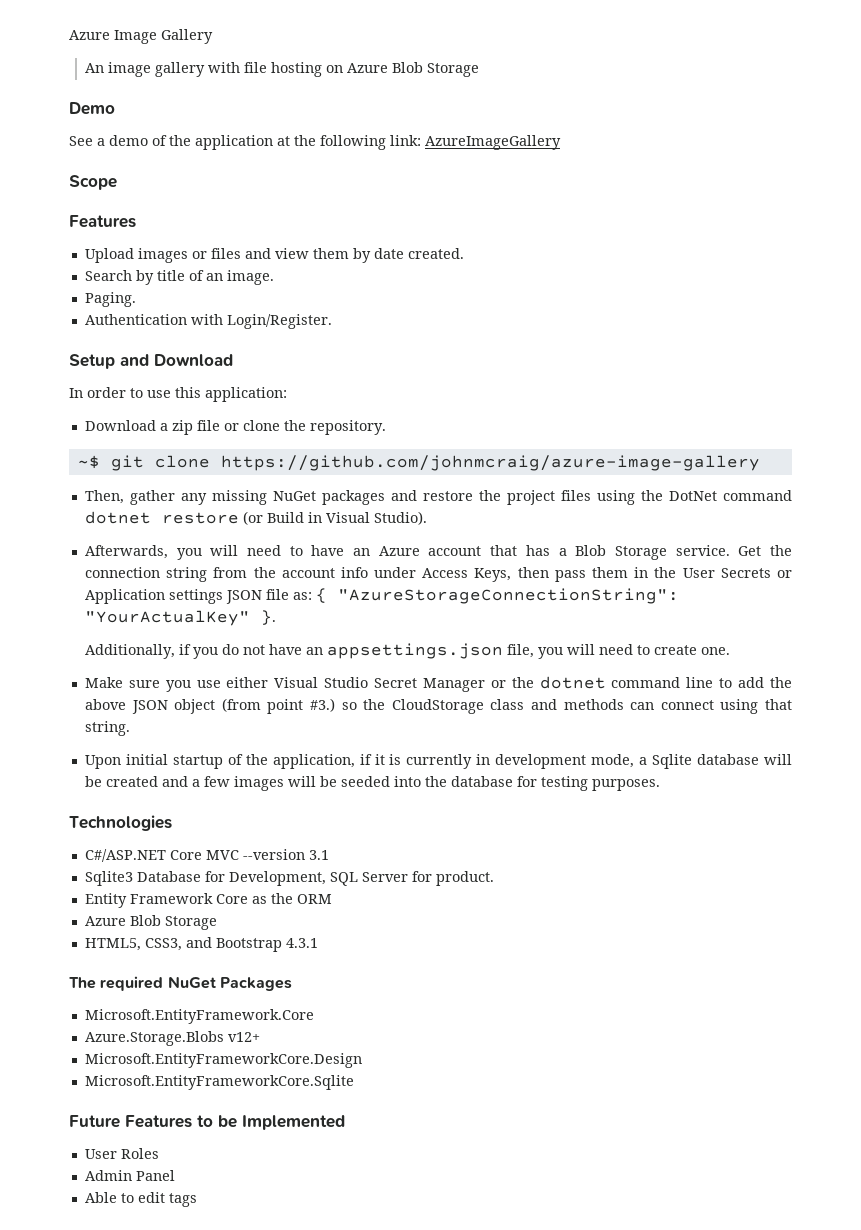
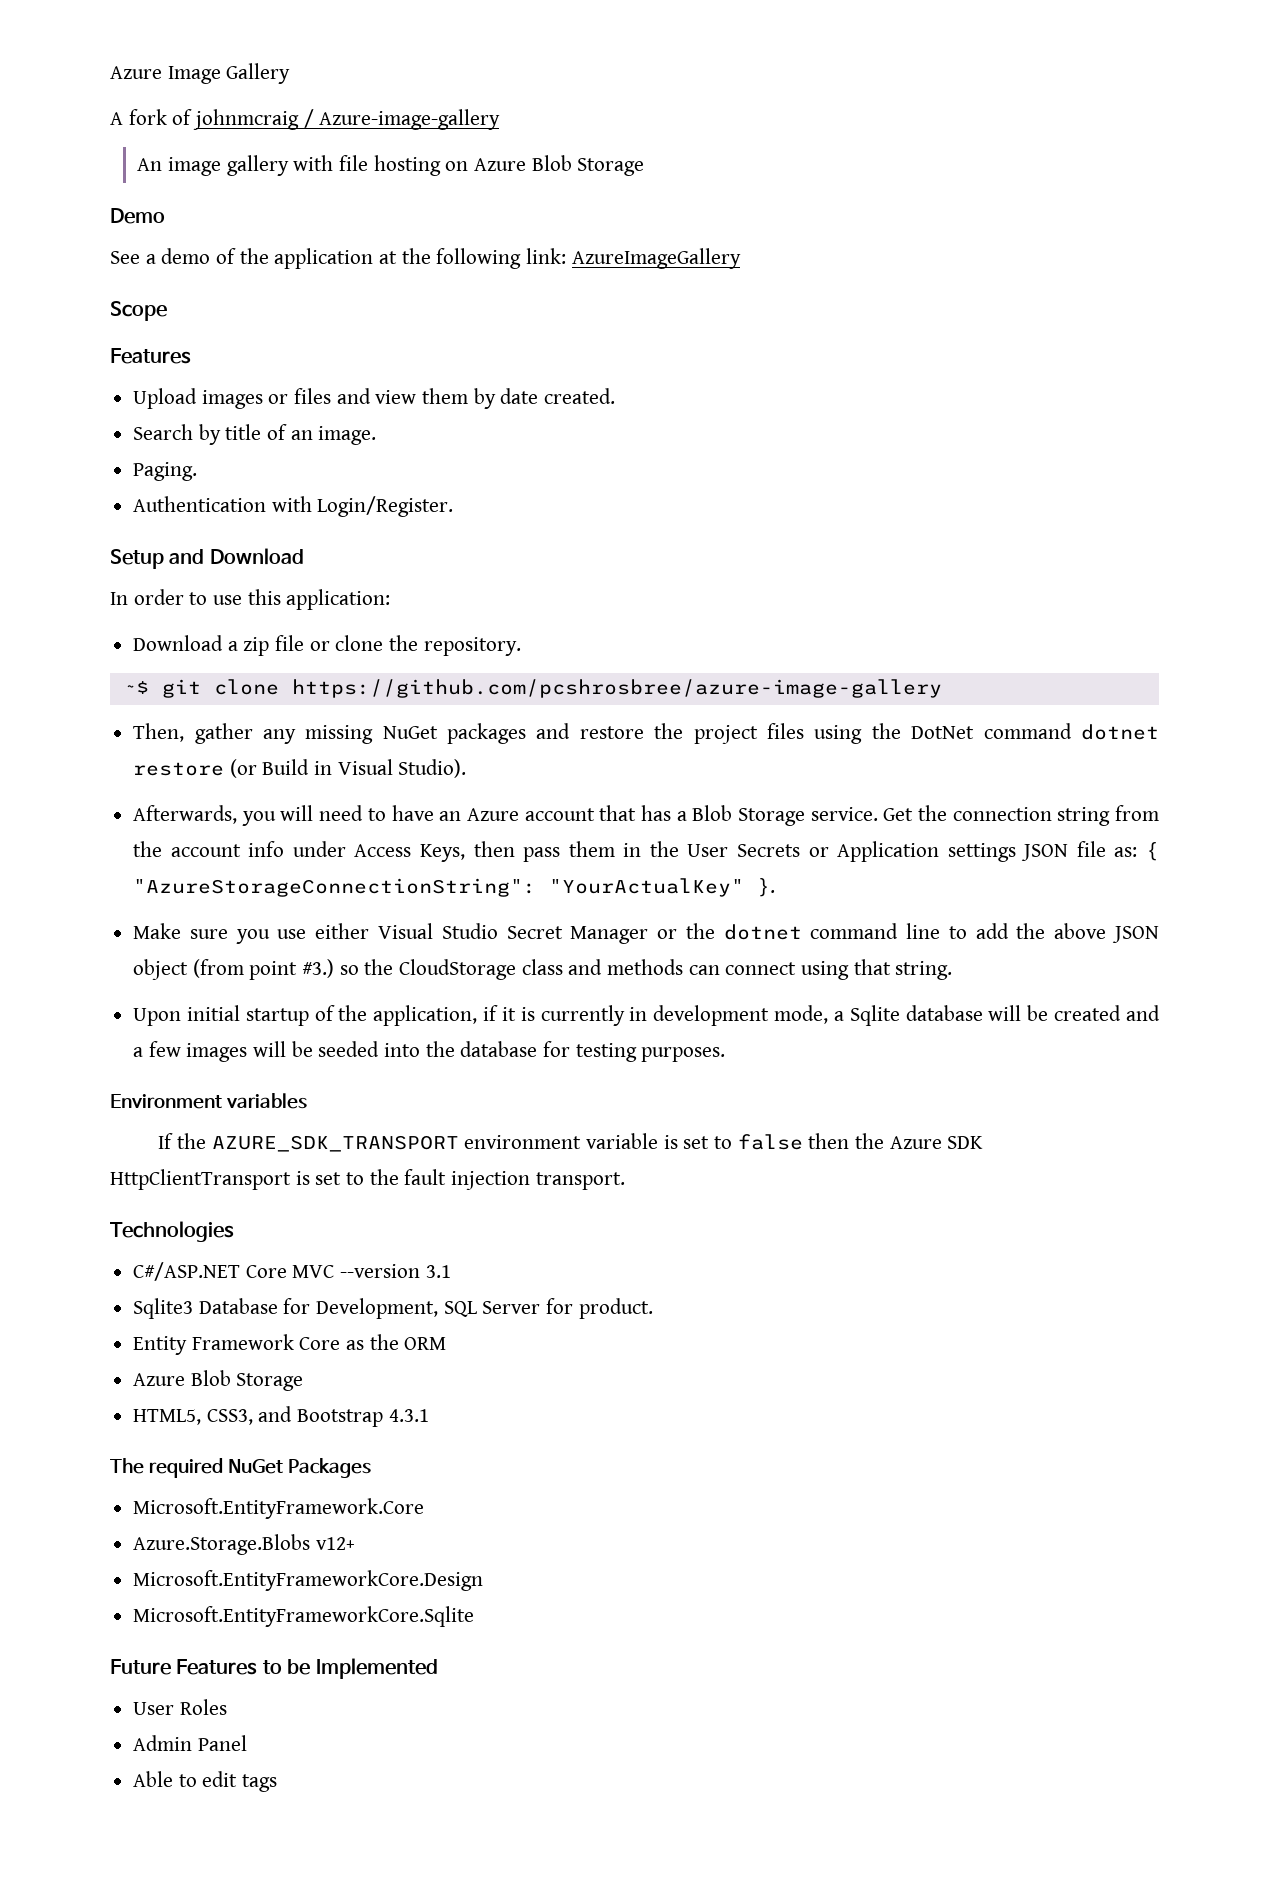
(213, 36) none -> [110,109,501,130] // A fork of johnmcraig / Azure-image-gallery
[220,455,760,471] https://github.com/johnmcraig/azure-image-gallery -> [291,679,942,698] https://github.com/pcshrosbree/azure-image-gallery
[84,643,730,659] // Additionally, if you do not have an appsettings.json file, you will need to create one. -> (776, 887) none
(660, 785) none -> [110,1093,308,1109] [158,1133,984,1152] [110,1169,625,1190] // Environment variables // If the AZURE_SDK_TRANSPORT environment variable is set to false then the Azure SDK HttpClientTransport is set to the fault injection transport.

